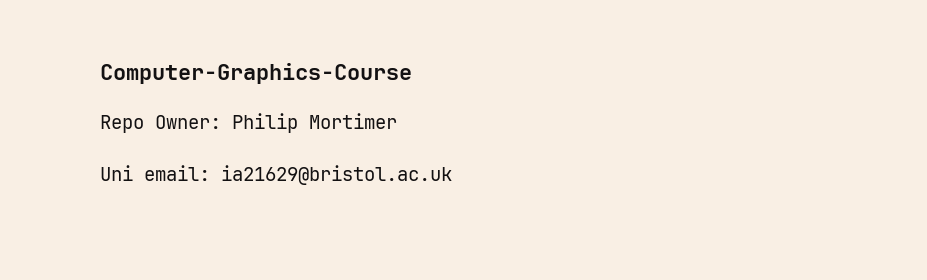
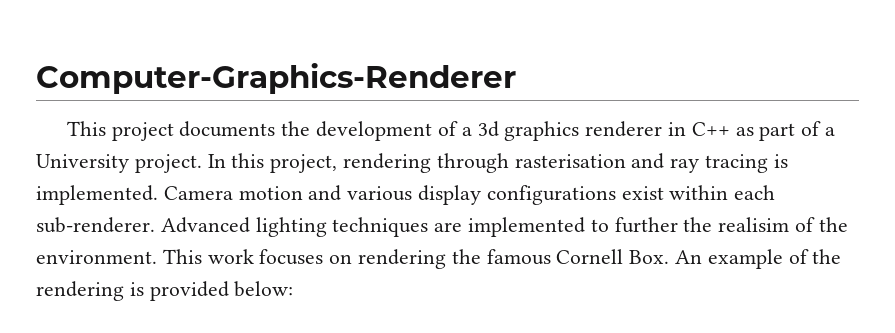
[100,63,412,84] [100,113,397,133] [100,165,452,185] Computer-Graphics-Course // Repo Owner: Philip Mortimer // Uni email: ia21629@bristol.ac.uk -> [36,63,516,94] [66,121,835,141] [36,153,788,173] [36,185,776,205] [36,217,848,237] [36,249,842,269] [36,281,294,301] Computer-Graphics-Renderer // This project documents the development of a 3d graphics renderer in C++ as part of a University project. In this project, rendering through rasterisation and ray tracing is implemented. Camera motion and various display configurations exist within each sub-renderer. Advanced lighting techniques are implemented to further the realisim of the environment. This work focuses on rendering the famous Cornell Box. An example of the rendering is provided below:

